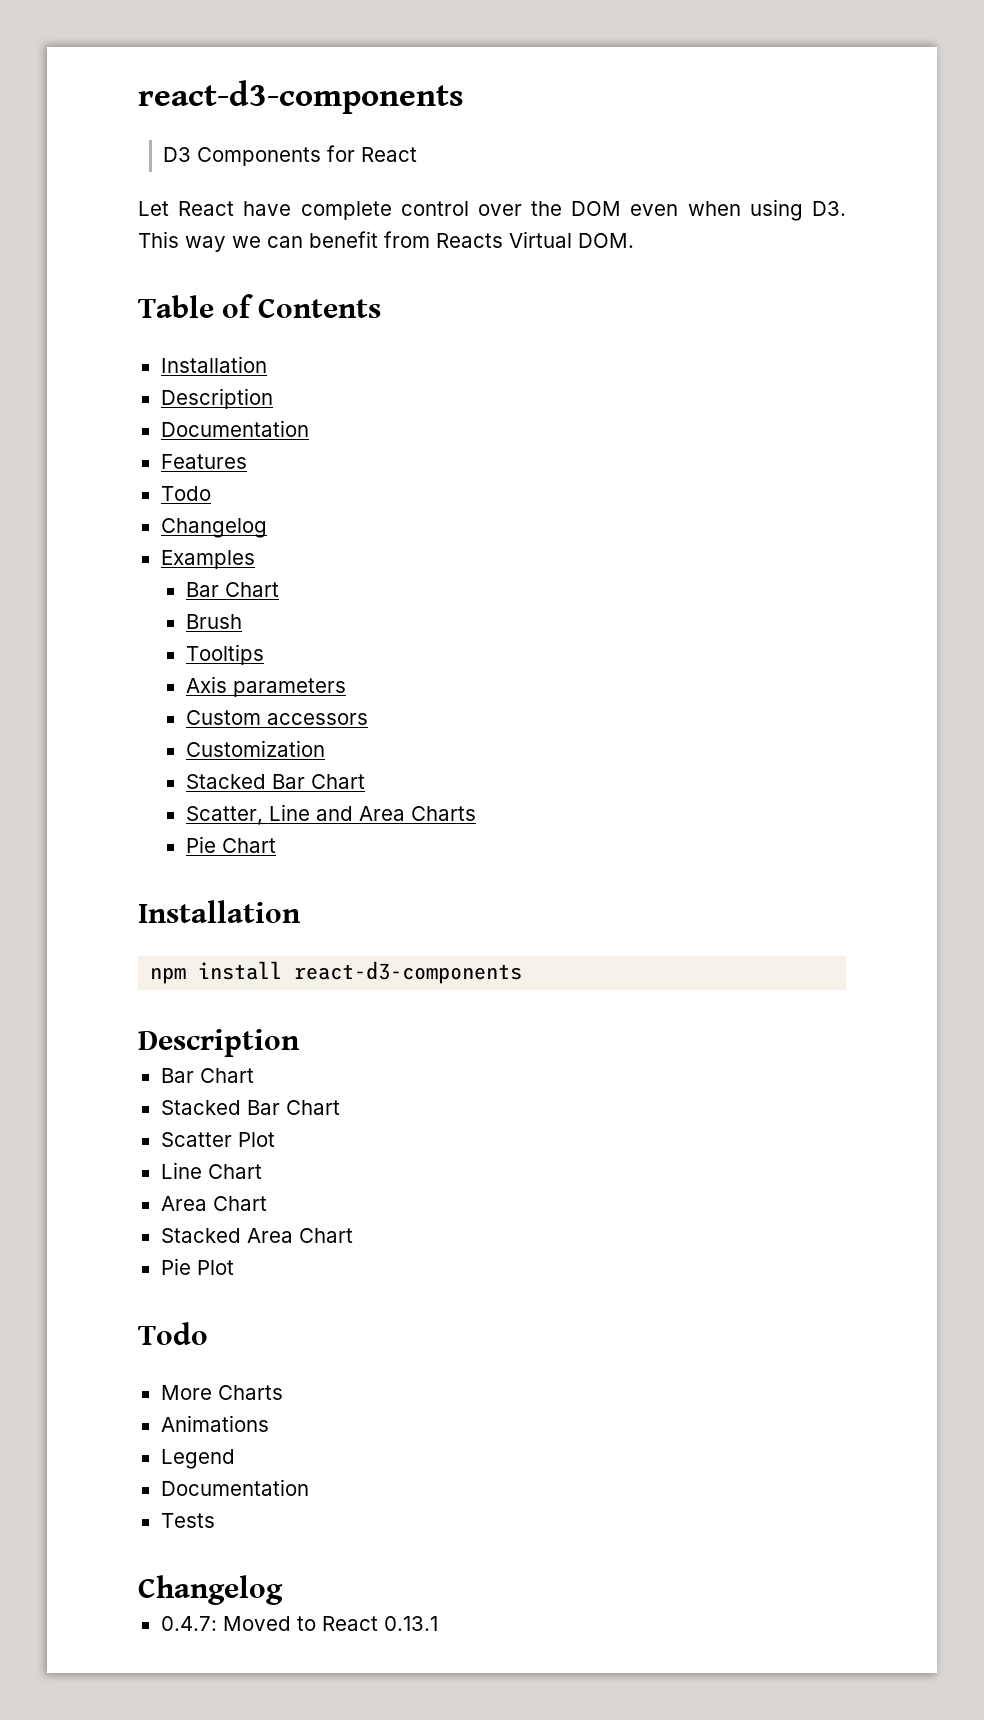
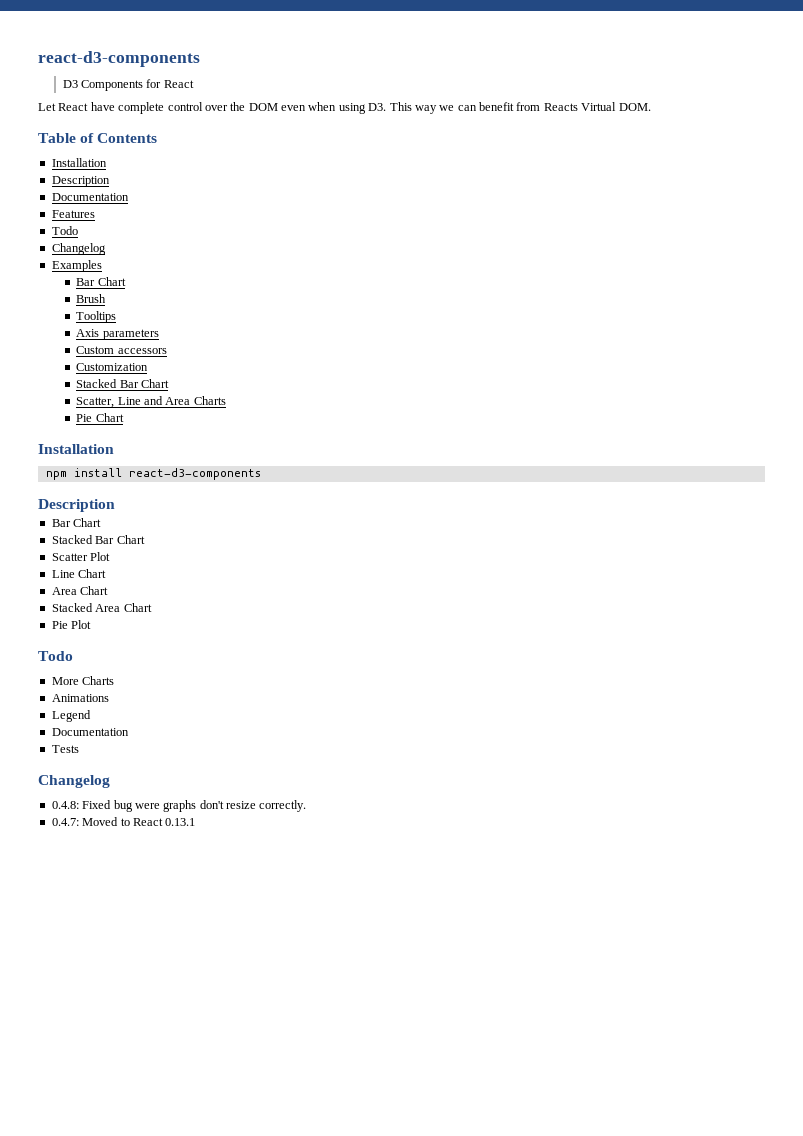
(283, 1590) none -> [51,800,307,812] // 0.4.8: Fixed bug were graphs don't resize correctly.

